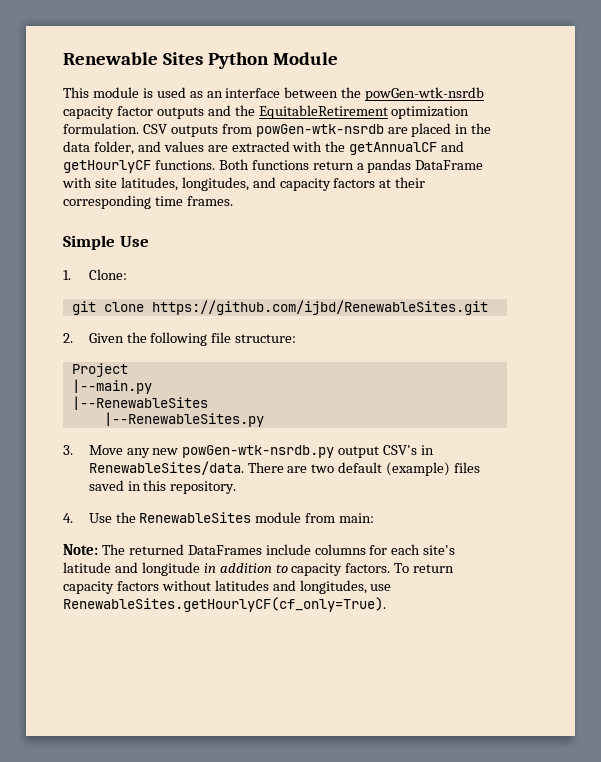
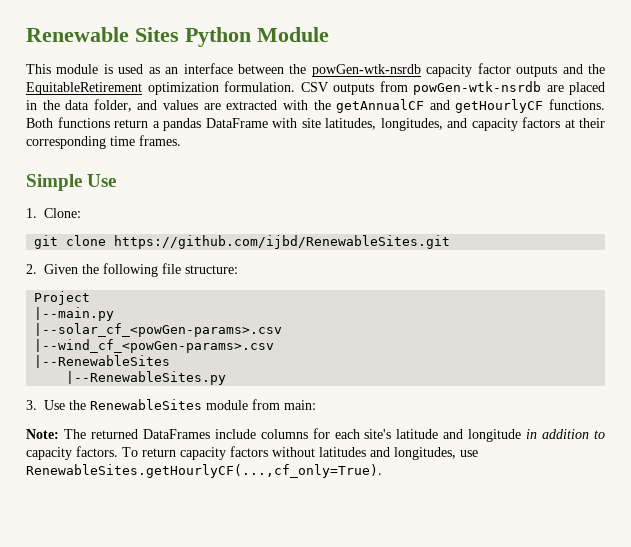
(152, 386) none -> [34,323,283,337] [34,339,275,353] // |--solar_cf_<powGen-params>.csv // |--wind_cf_<powGen-params>.csv
[88,445,435,458] [88,461,481,476] [88,480,237,494] [63,513,73,523] Move any new powGen-wtk-nsrdb.py output CSV's in RenewableSites/data. There are two default (example) files saved in this repository. // 4. -> (37, 405) none
[63,597,386,612] RenewableSites.getHourlyCF(cf_only=True). -> [26,464,382,478] RenewableSites.getHourlyCF(...,cf_only=True).

